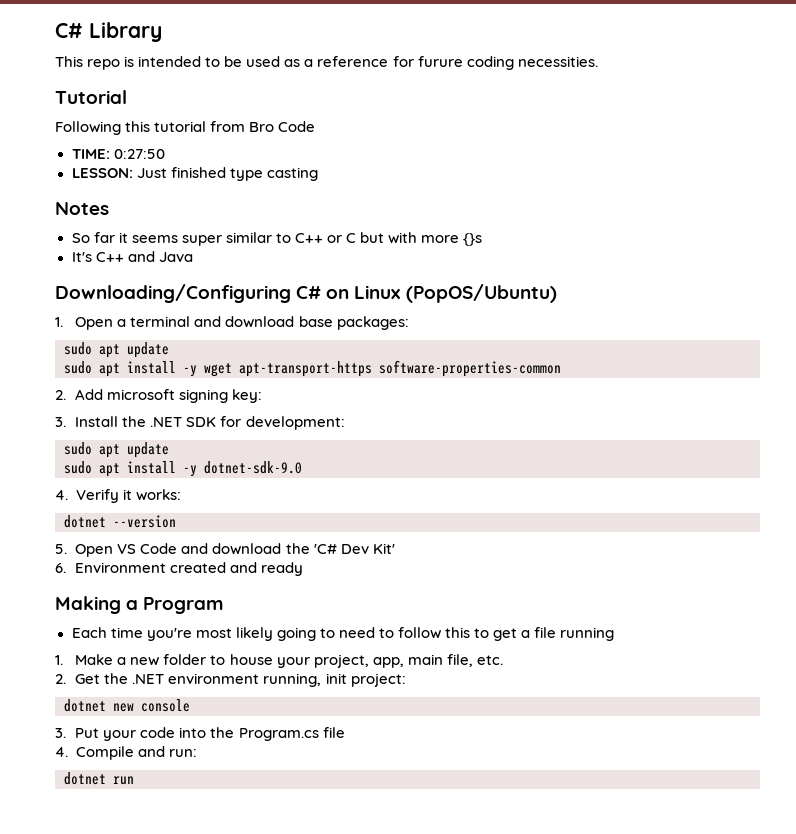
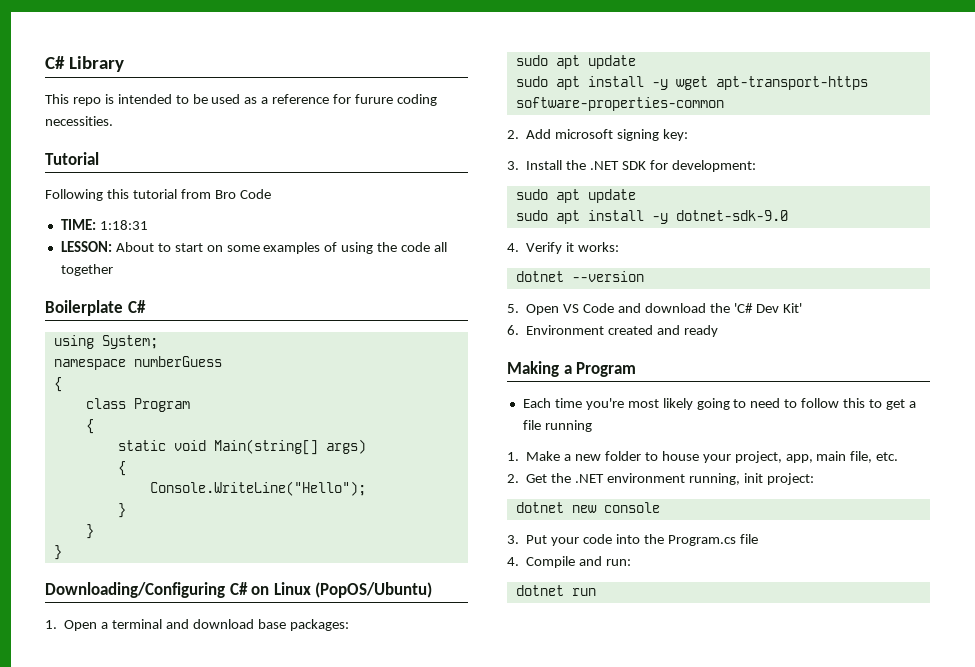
[113,149,165,159] 0:27:50 -> [99,220,148,230] 1:18:31
[136,167,318,181] [55,202,109,215] [71,232,483,246] [71,251,193,262] Just finished type casting // Notes // So far it seems super similar to C++ or C but with more {}s // It's C++ and Java -> [115,242,448,254] [60,264,113,276] [45,300,146,316] [53,335,158,349] [53,356,222,370] [53,377,62,392] [85,398,190,412] [85,419,94,434] [117,439,366,455] [117,461,126,476] [149,481,366,496] [117,503,126,518] [85,524,94,539] [53,545,62,560] About to start on some examples of using the code all together // Boilerplate C# // using System; // namespace numberGuess // { // class Program // { // static void Main(string[] args) // { // Console.WriteLine("Hello"); // } // } // }

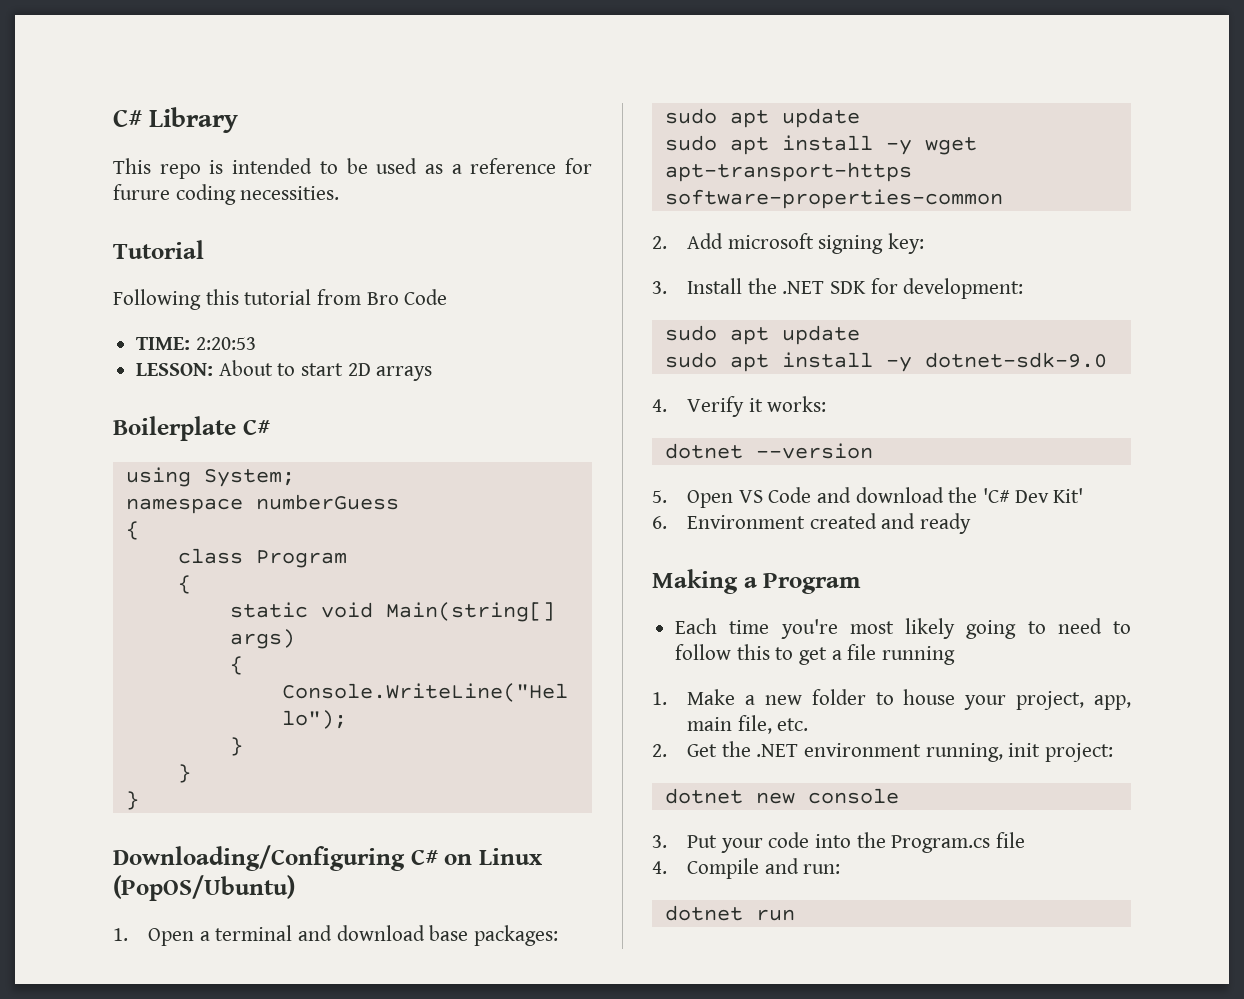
[99,220,148,230] 1:18:31 -> [195,337,256,350] 2:20:53
[206,242,448,254] [60,264,113,276] on some examples of using the code all together -> [347,363,433,381] 2D arrays

